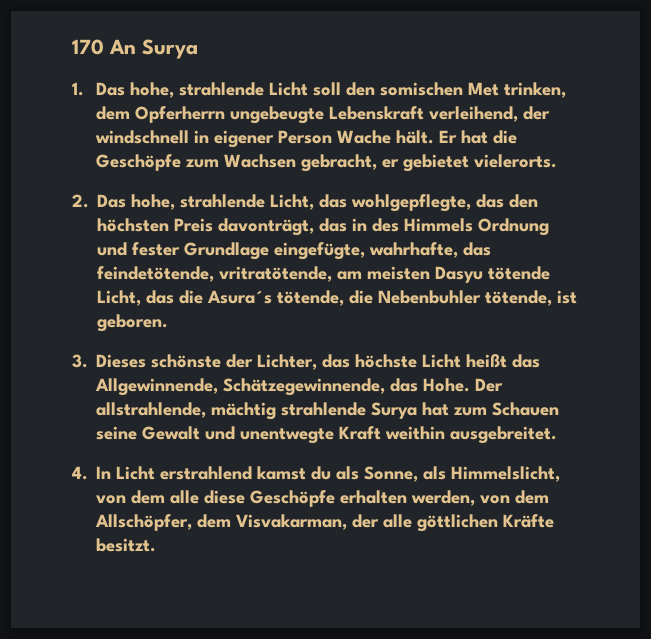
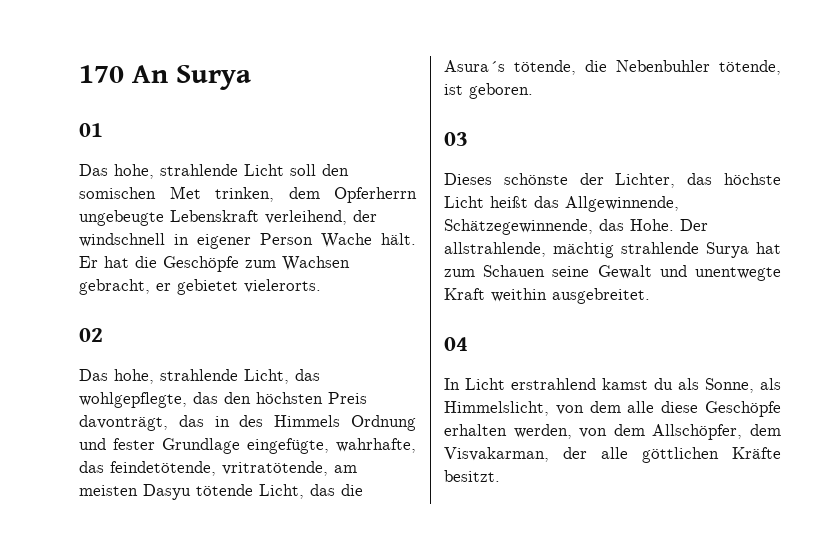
[72,82,84,96] 1. -> [79,123,103,137] 01 //
[72,194,89,208] 2. -> [79,328,103,342] 02 //
[72,354,88,368] 3. -> [444,132,468,146] 03 //
[72,466,88,480] 4. -> [444,337,468,351] 04 //

